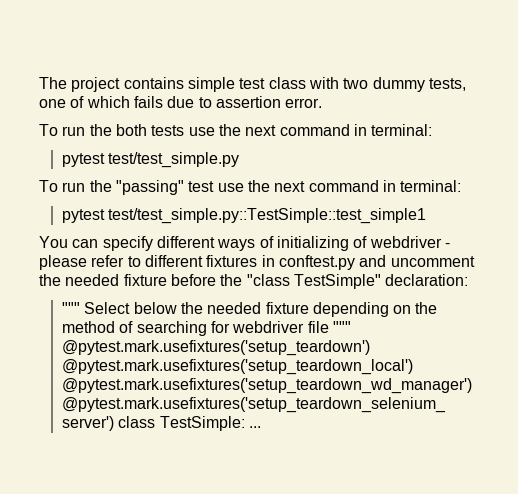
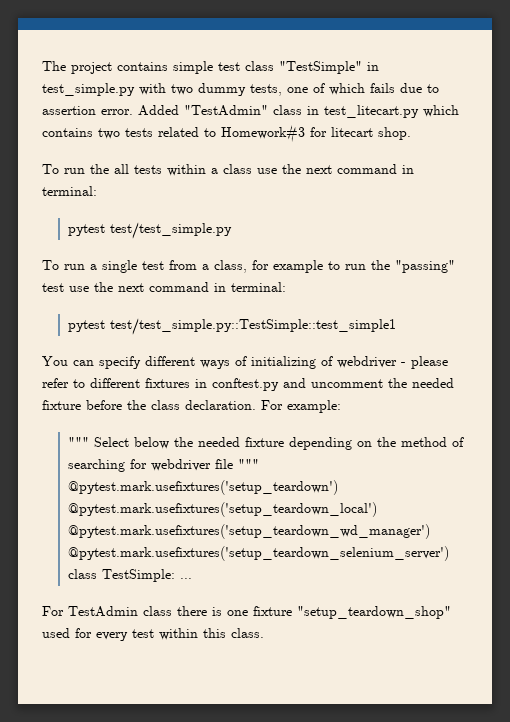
(306, 83) none -> [279,61,379,74] [42,83,135,96] "TestSimple" in test_simple.py
[39,124,185,136] // To run the both tests -> [138,105,459,118] [42,125,411,143] [42,164,252,176] Added "TestAdmin" class in test_litecart.py which contains two tests related to Homework#3 for litecart shop. // To run the all tests within a class
(86, 187) none -> [90,260,366,273] a single test from a class, for example to run
[246,274,469,289] "class TestSimple" declaration: -> [151,400,341,413] class declaration. For example:
(261, 427) none -> [42,606,451,619] [42,628,264,641] // For TestAdmin class there is one fixture "setup_teardown_shop" used for every test within this class.

